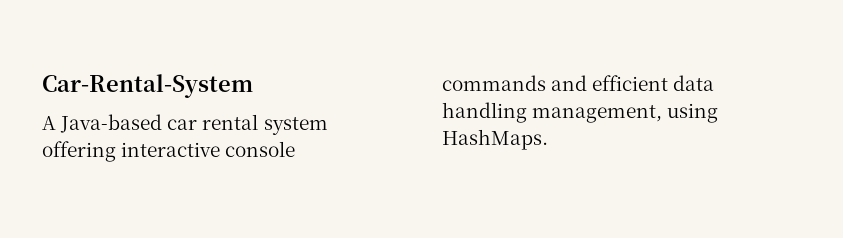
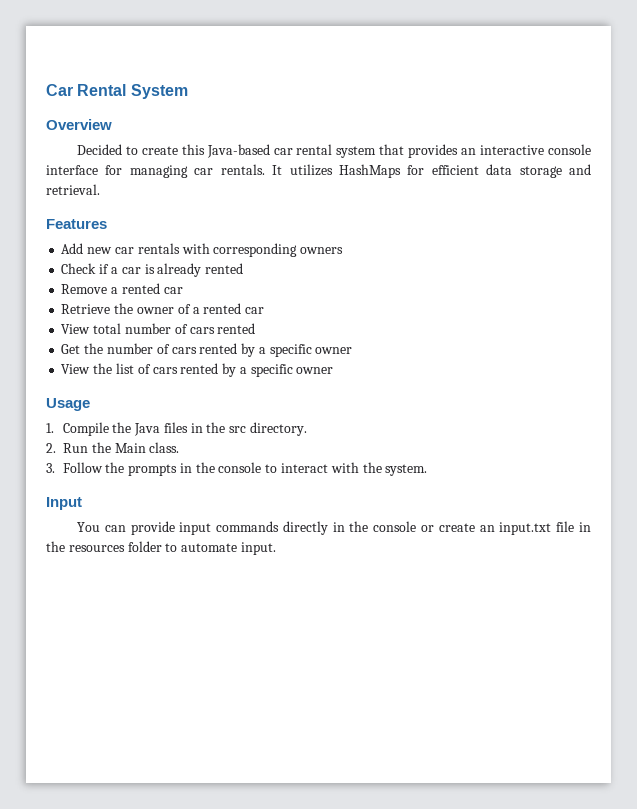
[42,74,253,98] [42,114,328,135] [42,141,296,162] [442,75,715,91] [442,102,719,123] [442,129,548,150] Car-Rental-System // A Java-based car rental system offering interactive console commands and efficient data handling management, using HashMaps. -> [46,84,188,99] [46,119,112,130] [76,144,591,158] [46,164,591,178] [46,184,100,195] [46,219,107,229] [61,243,344,257] [61,263,244,277] [61,283,183,294] [61,303,265,314] [61,323,256,334] [61,343,353,357] [61,363,334,377] [46,398,90,411] [46,422,308,436] [46,442,180,453] [46,462,428,476] [46,497,82,510] [76,521,591,535] [46,541,276,555] Car Rental System // Overview // Decided to create this Java-based car rental system that provides an interactive console interface for managing car rentals. It utilizes HashMaps for efficient data storage and retrieval. // Features // Add new car rentals with corresponding owners // Check if a car is already rented // Remove a rented car // Retrieve the owner of a rented car // View total number of cars rented // Get the number of cars rented by a specific owner // View the list of cars rented by a specific owner // Usage // 1. Compile the Java files in the src directory. // 2. Run the Main class. // 3. Follow the prompts in the console to interact with the system. // Input // You can provide input commands directly in the console or create an input.txt file in the resources folder to automate input.

